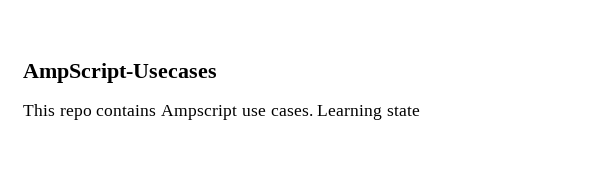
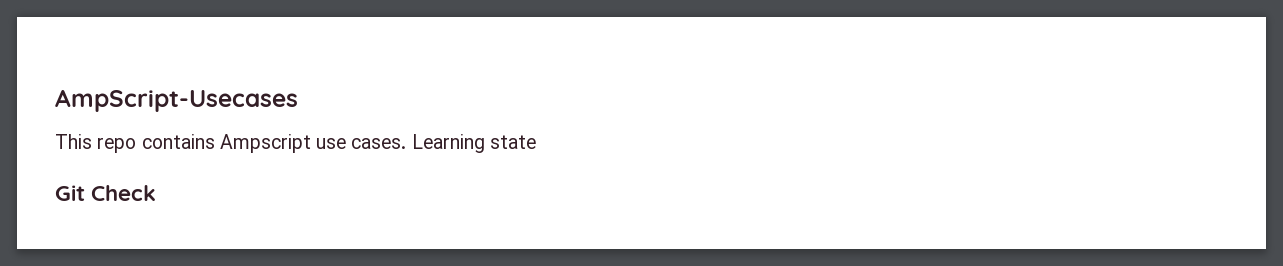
(421, 111) none -> [55,185,157,201] // Git Check

